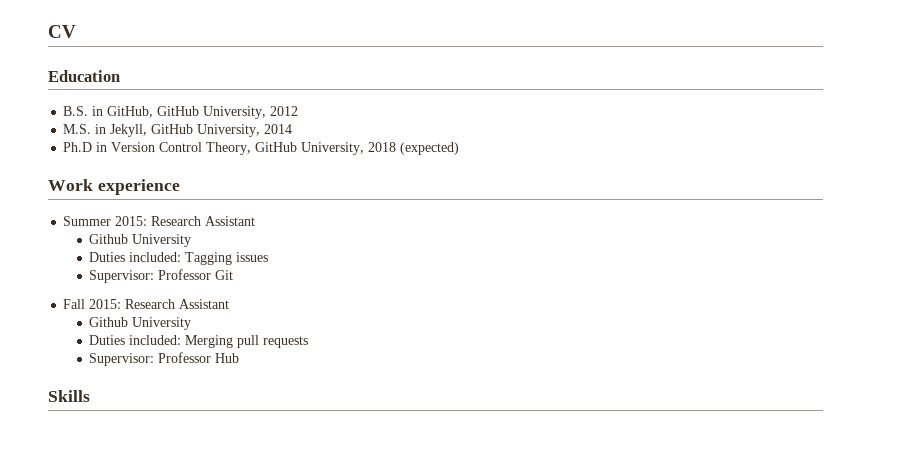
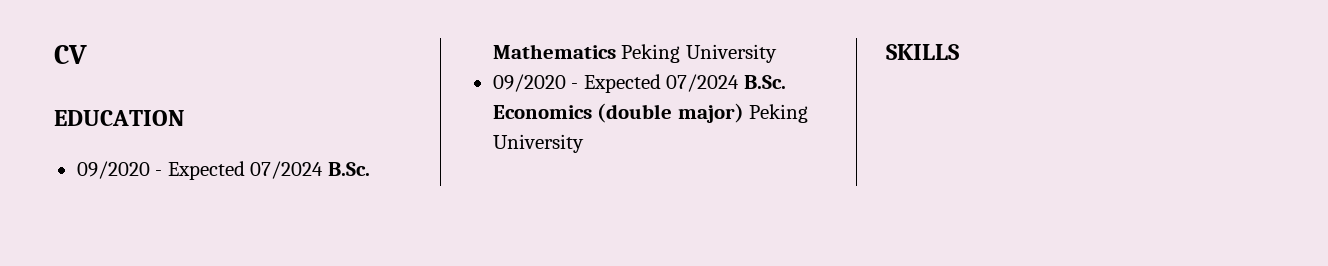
[48,70,120,82] [63,106,299,119] [63,124,293,137] [63,142,460,155] [48,179,180,195] [63,216,256,226] [89,234,192,247] [89,252,269,265] [89,269,234,283] [63,299,230,309] [89,317,192,330] [89,335,309,348] [89,352,240,366] [48,390,90,402] Education // B.S. in GitHub, GitHub University, 2012 // M.S. in Jekyll, GitHub University, 2014 // Ph.D in Version Control Theory, GitHub University, 2018 (expected) // Work experience // Summer 2015: Research Assistant // Github University // Duties included: Tagging issues // Supervisor: Professor Git // Fall 2015: Research Assistant // Github University // Duties included: Merging pull requests // Supervisor: Professor Hub // Skills -> [54,110,184,126] [76,161,370,180] [492,44,777,63] [492,74,786,93] [492,103,809,123] [492,134,584,153] [886,44,959,60] EDUCATION // 09/2020 - Expected 07/2024 B.Sc. Mathematics Peking University // 09/2020 - Expected 07/2024 B.Sc. Economics (double major) Peking University // SKILLS

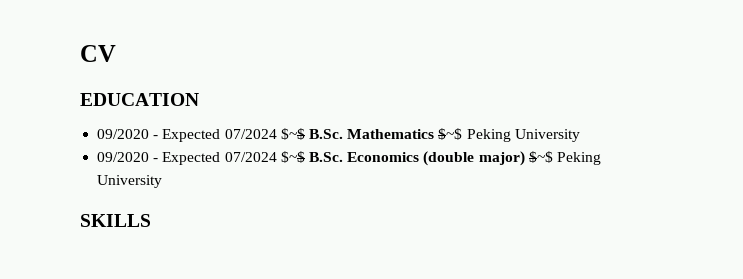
(324, 170) none -> [280,128,305,140] $~$
(616, 51) none -> [438,128,463,140] $~$
(740, 83) none -> [280,151,305,163] $~$
(744, 113) none -> [528,151,553,163] $~$

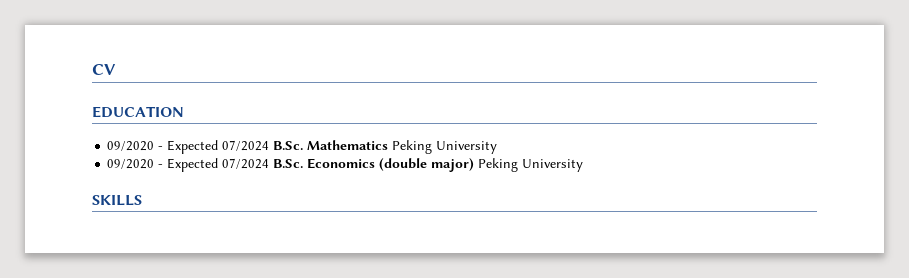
[280,128,305,140] $~$ -> (270, 145) none
[438,128,463,140] $~$ -> (389, 145) none
[280,151,305,163] $~$ -> (270, 163) none
[528,151,553,163] $~$ -> (475, 165) none

